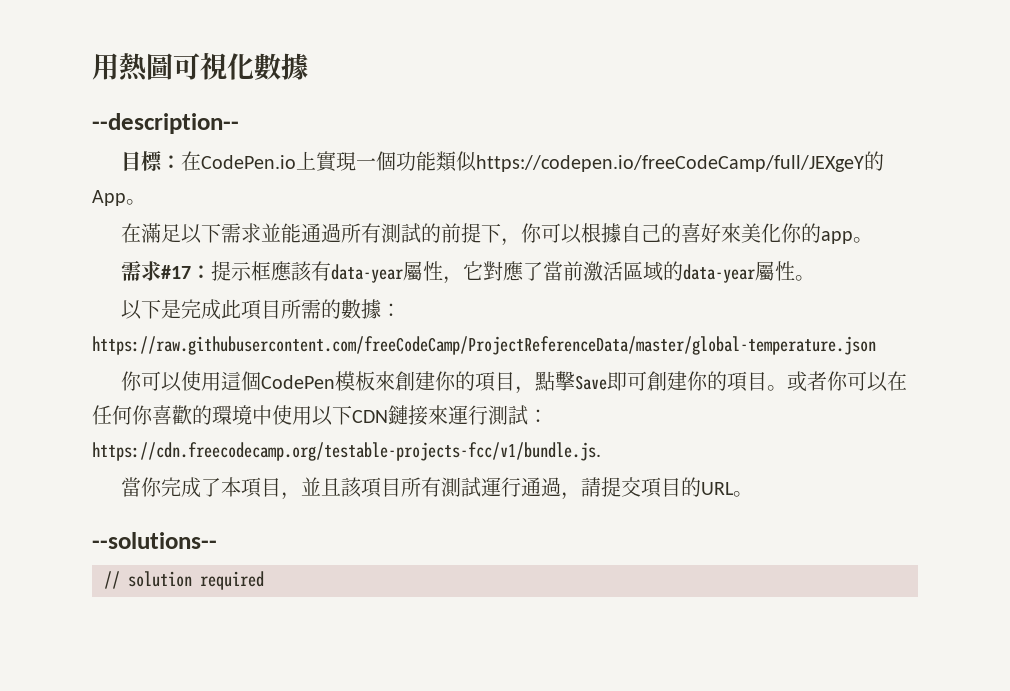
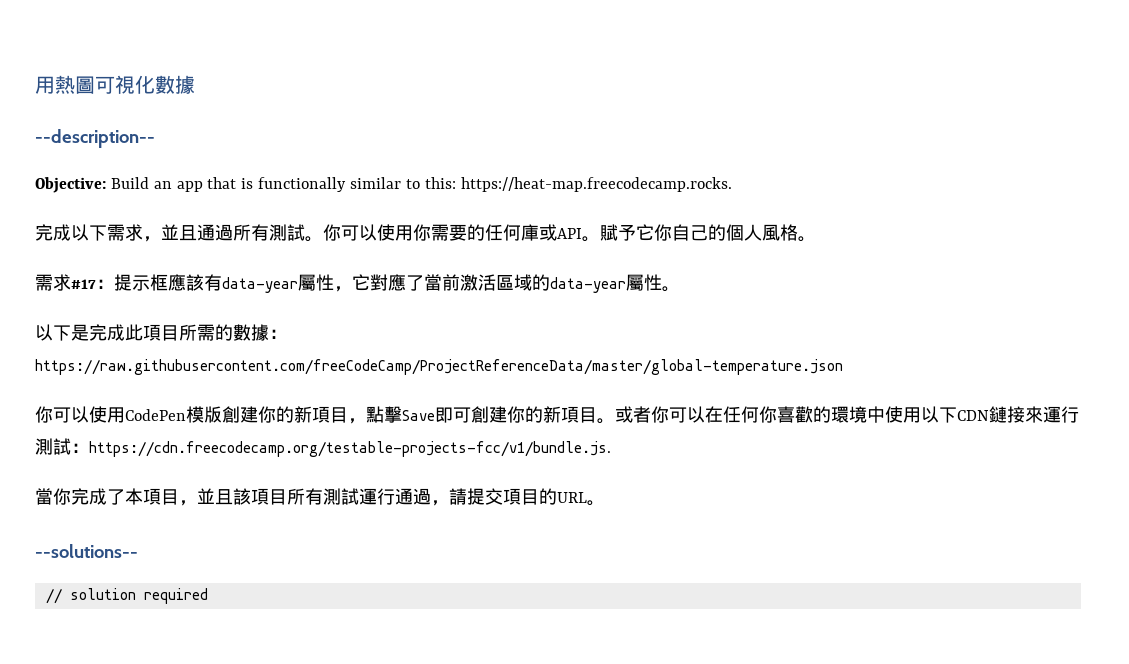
[120,151,884,172] [92,190,146,206] [120,223,181,243] 目標：在CodePen.io上實現一個功能類似https://codepen.io/freeCodeCamp/full/JEXgeY的App。 // 在滿足 -> [35,177,732,193] [35,224,71,241] Objective: Build an app that is functionally similar to this: https://heat-map.freecodecamp.rocks. // 完成
[260,223,301,243] 並能 -> [143,224,197,242] ，並且
[420,223,853,246] 的前提下，你可以根據自己的喜好來美化你的app -> [305,224,798,242] 。你可以使用你需要的任何庫或API。賦予它你自己的個人風格
[220,371,475,391] 這個CodePen模板來創建你的 -> [125,406,312,423] CodePen模版創建你的新
(727, 381) none -> [543,406,561,423] 新

